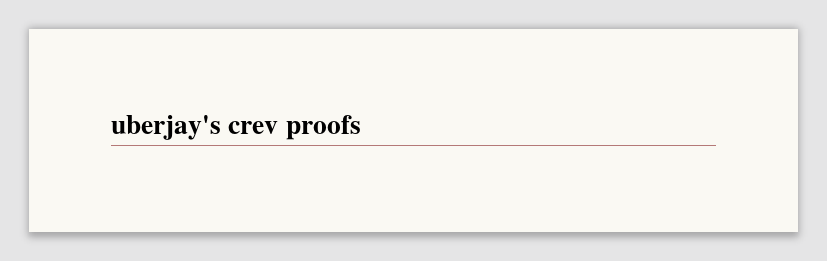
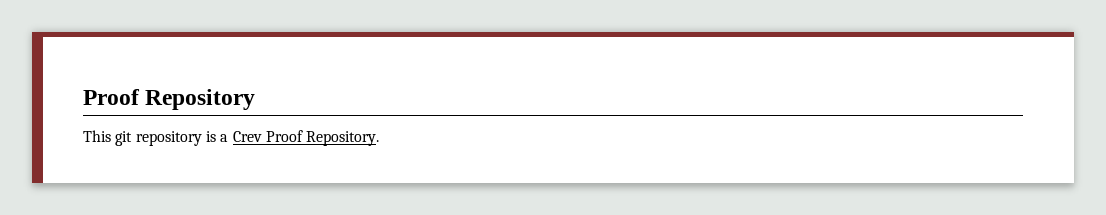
[111,115,361,140] uberjay's crev proofs -> [83,89,256,110] [83,130,380,146] Proof Repository // This git repository is a Crev Proof Repository.

